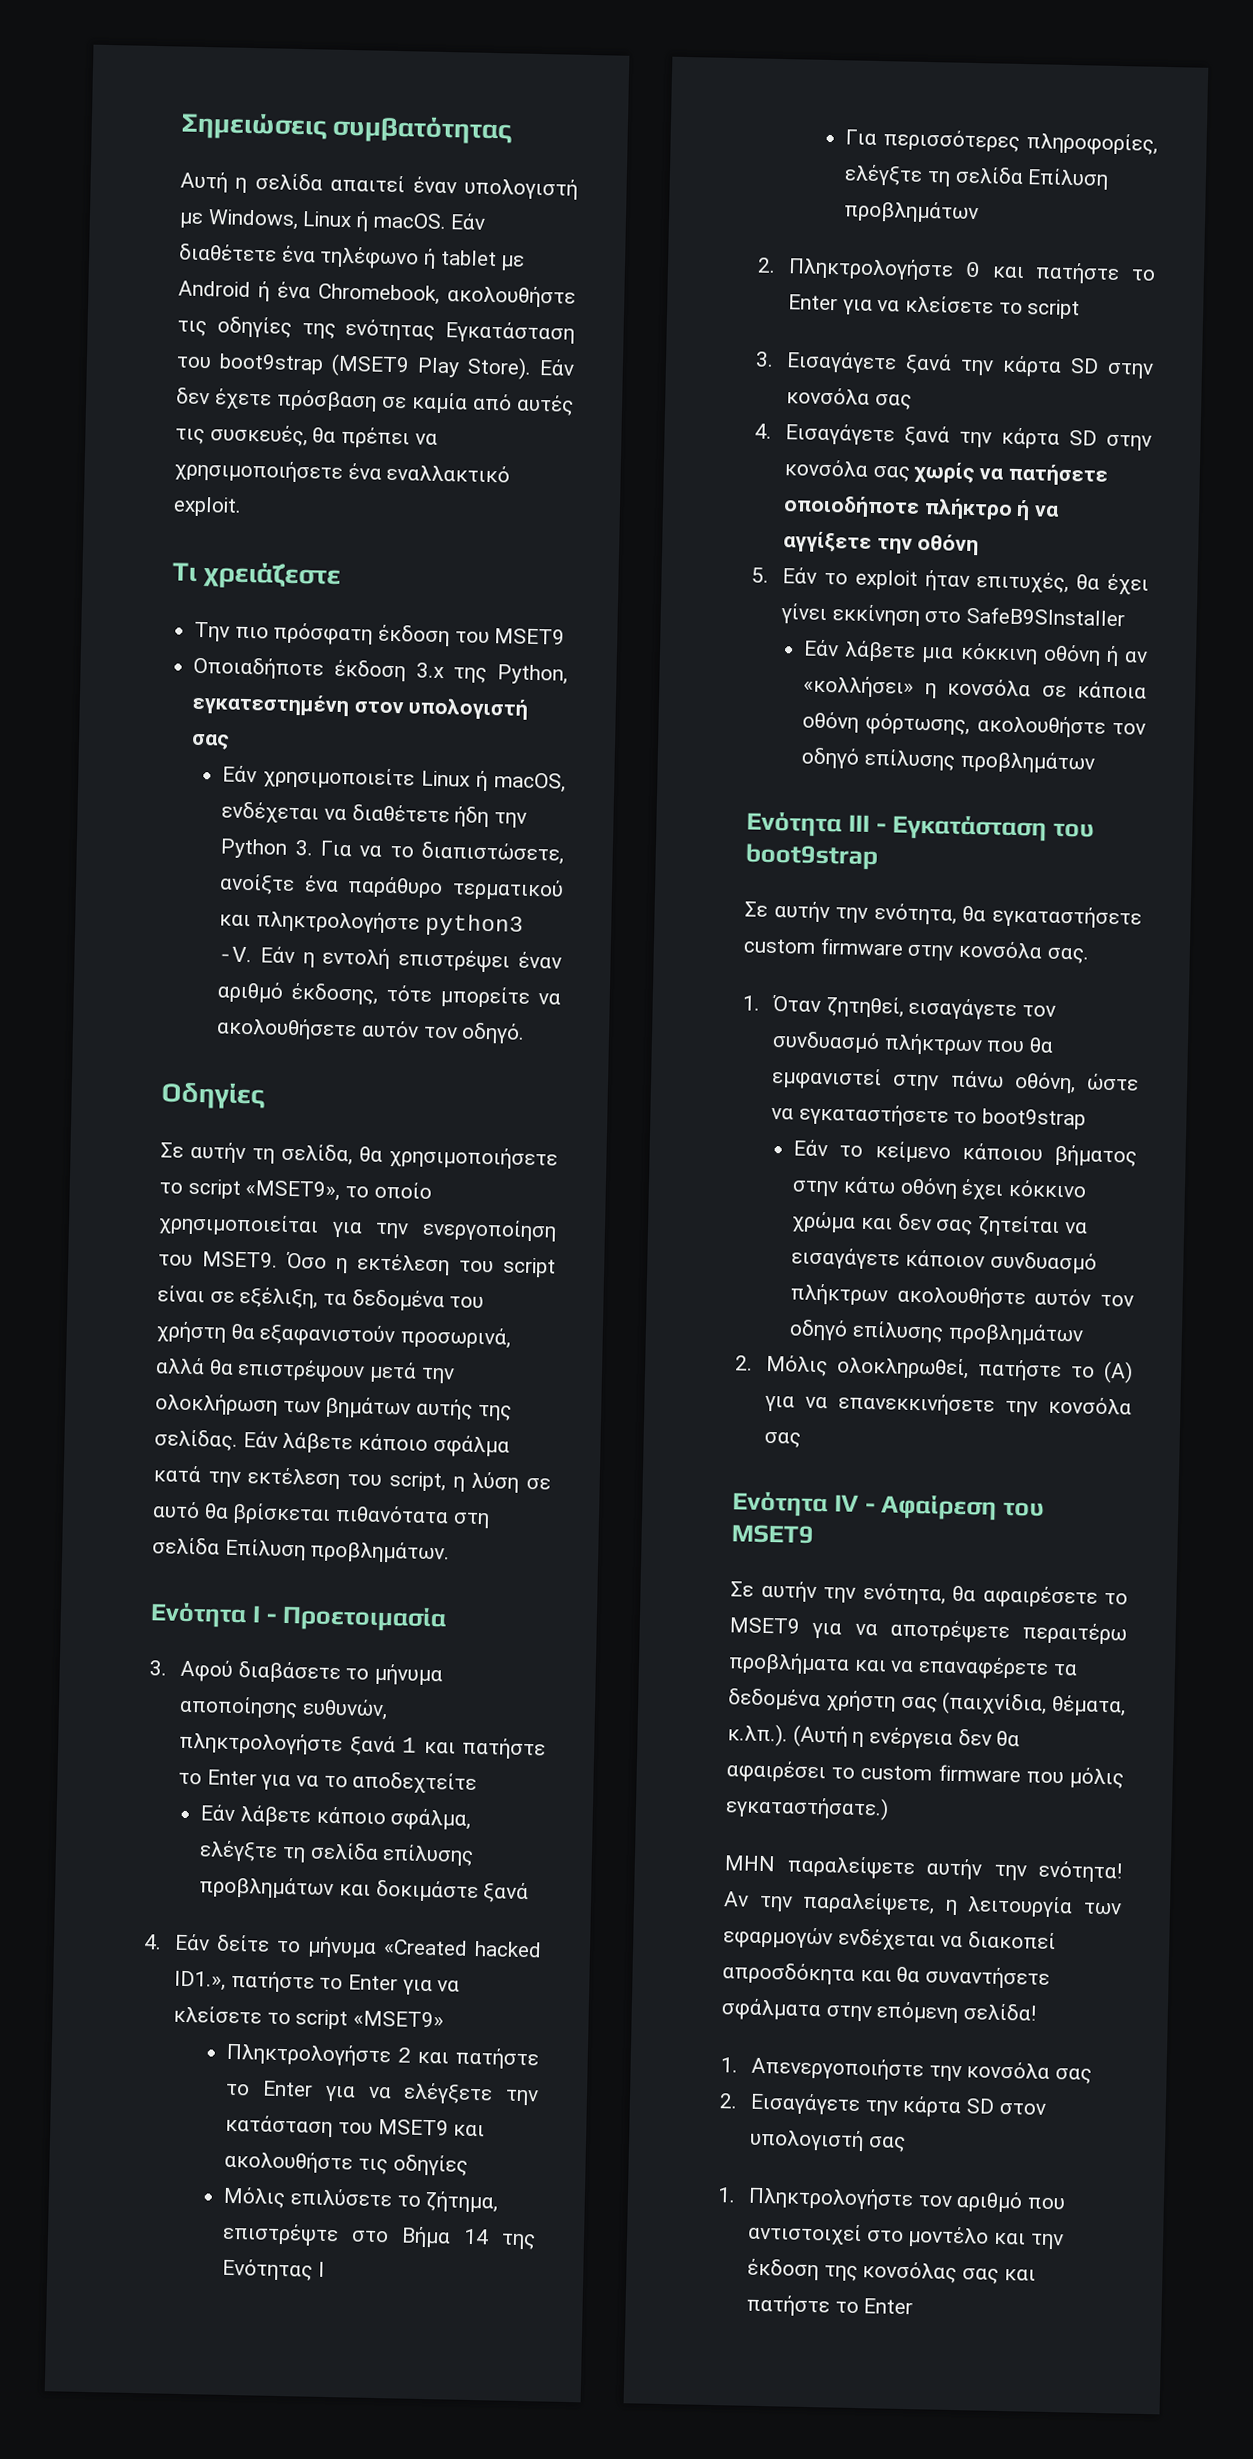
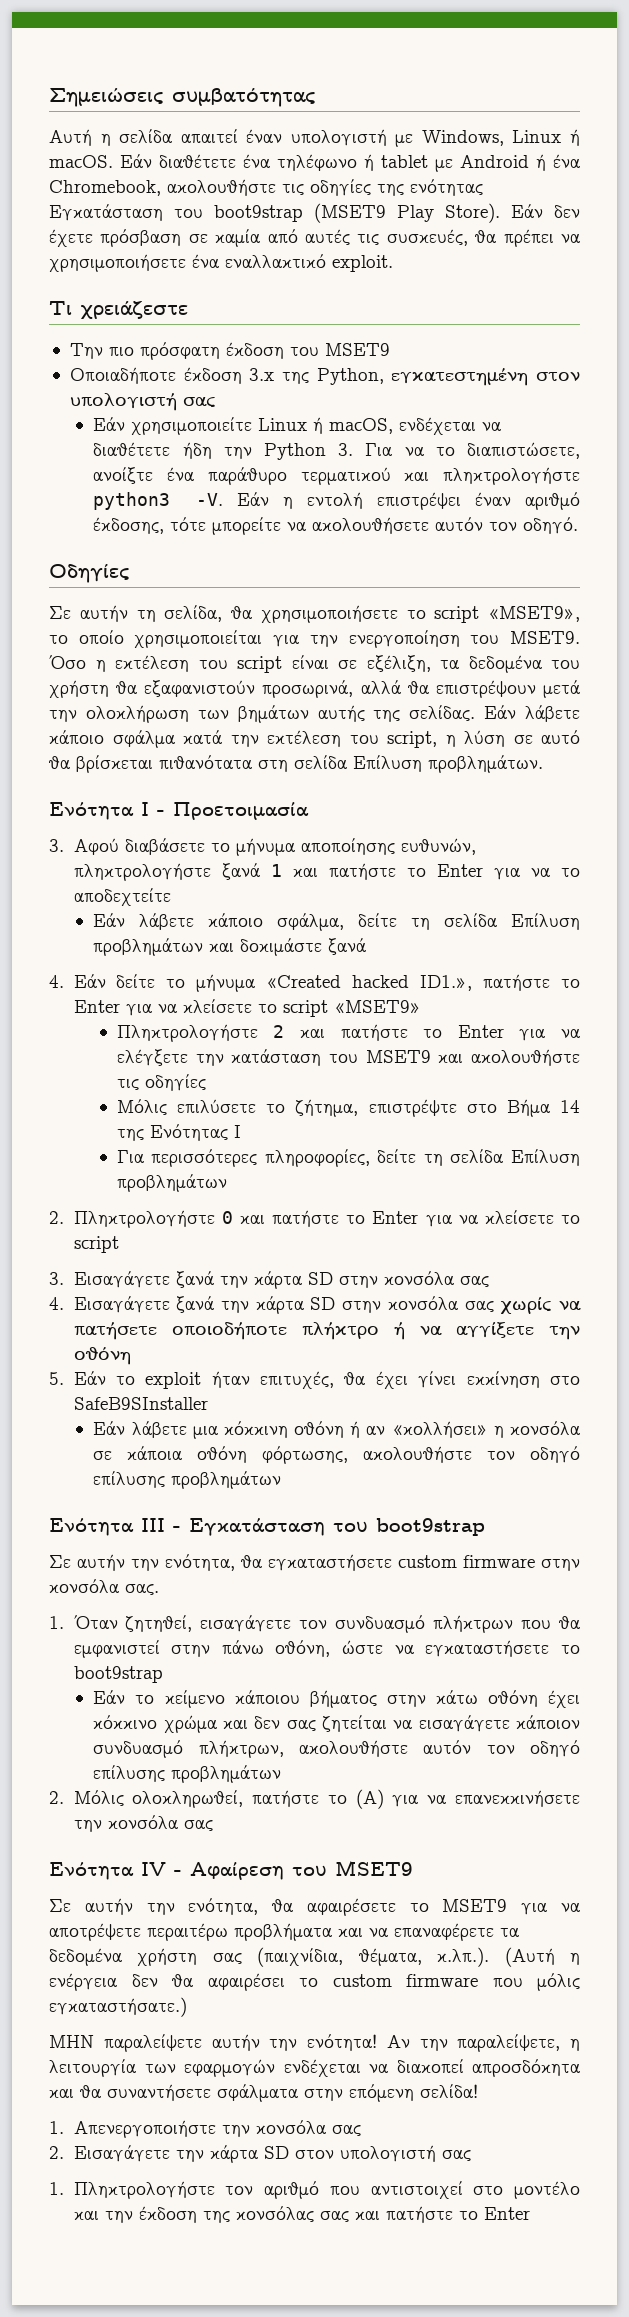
[199,1840,475,1866] ελέγξτε τη σελίδα επίλυσης -> [358,913,580,930] δείτε τη σελίδα Επίλυση
[844,164,924,186] ελέγξτε -> [377,1149,417,1163] δείτε
[790,1283,889,1306] πλήκτρων -> [198,1740,284,1758] πλήκτρων,

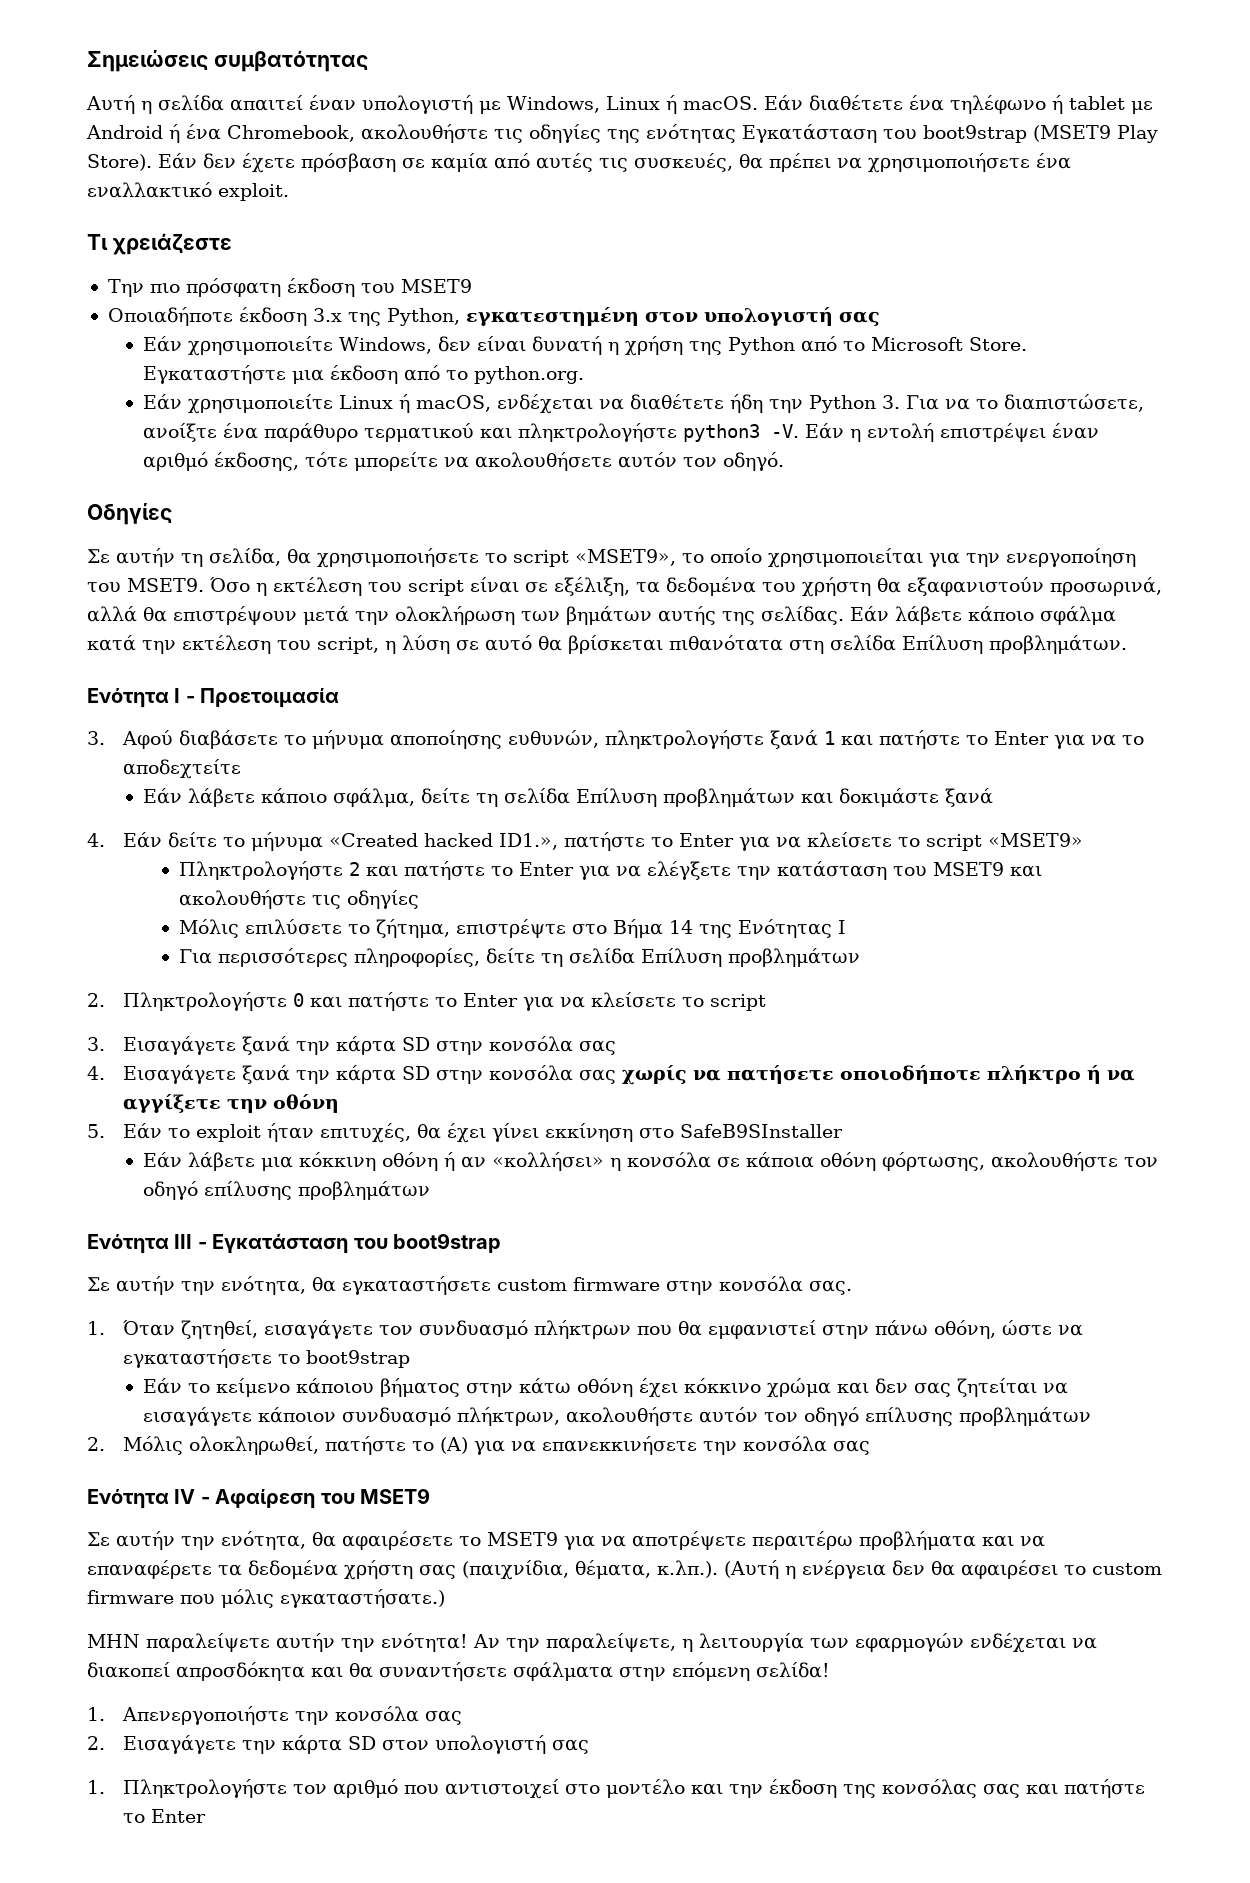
(216, 402) none -> [143,336,1028,356] [143,365,585,384] // Εάν χρησιμοποιείτε Windows, δεν είναι δυνατή η χρήση της Python από το Microsoft Store. Εγκαταστήστε μια έκδοση από το python.org.

